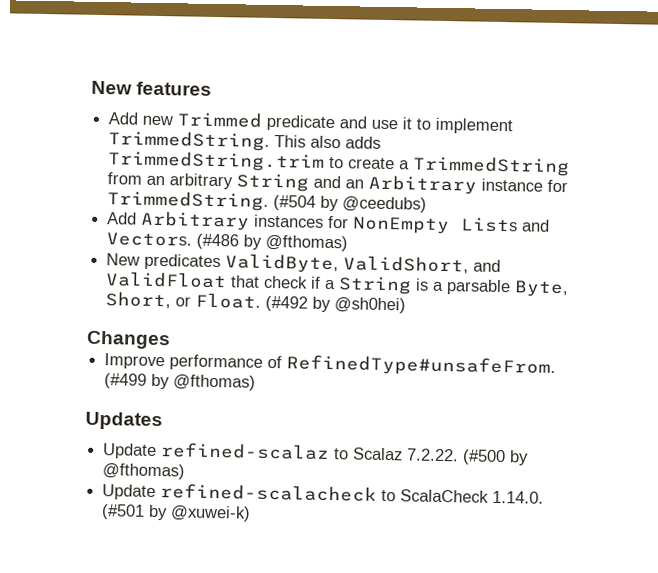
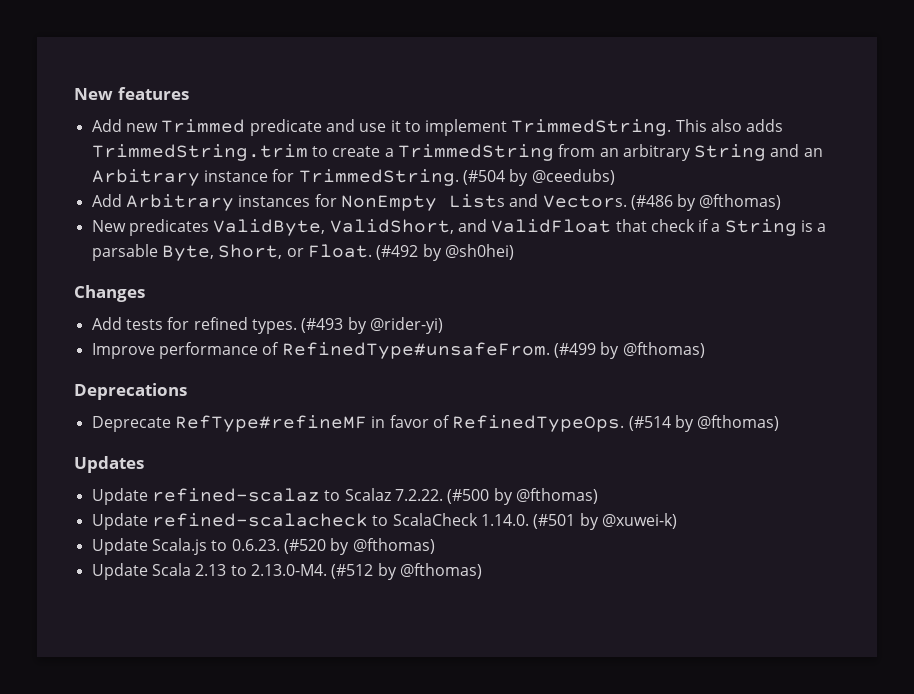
(171, 340) none -> [91,317,443,334] // Add tests for refined types. (#493 by @rider-yi)
(257, 382) none -> [74,383,187,400] [91,415,780,432] // Deprecations // Deprecate RefType#refineMF in favor of RefinedTypeOps. (#514 by @fthomas)
(252, 513) none -> [91,538,435,555] [91,563,482,580] // Update Scala.js to 0.6.23. (#520 by @fthomas) // Update Scala 2.13 to 2.13.0-M4. (#512 by @fthomas)

